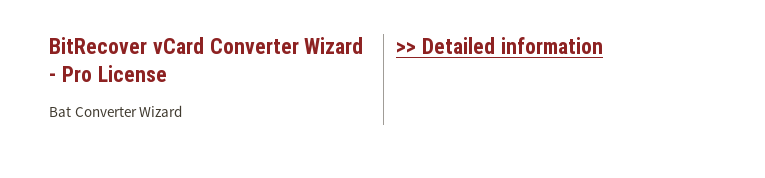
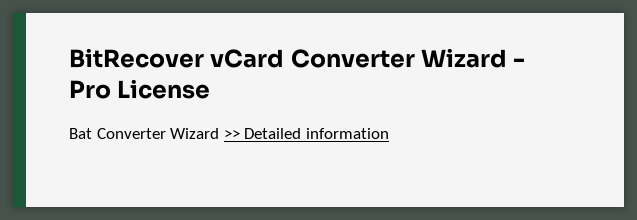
(183, 111) // -> (220, 133) none

